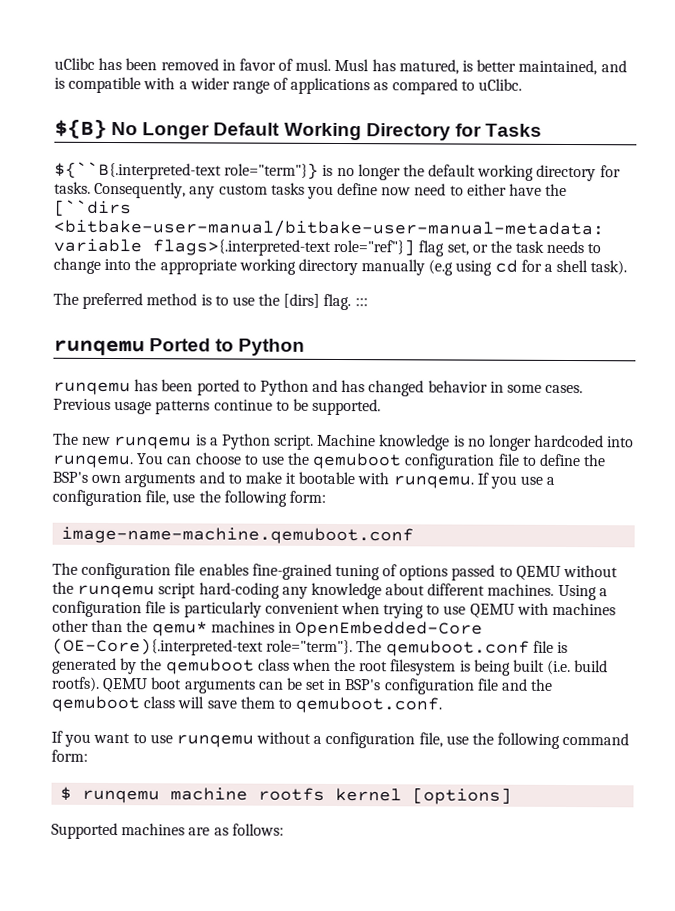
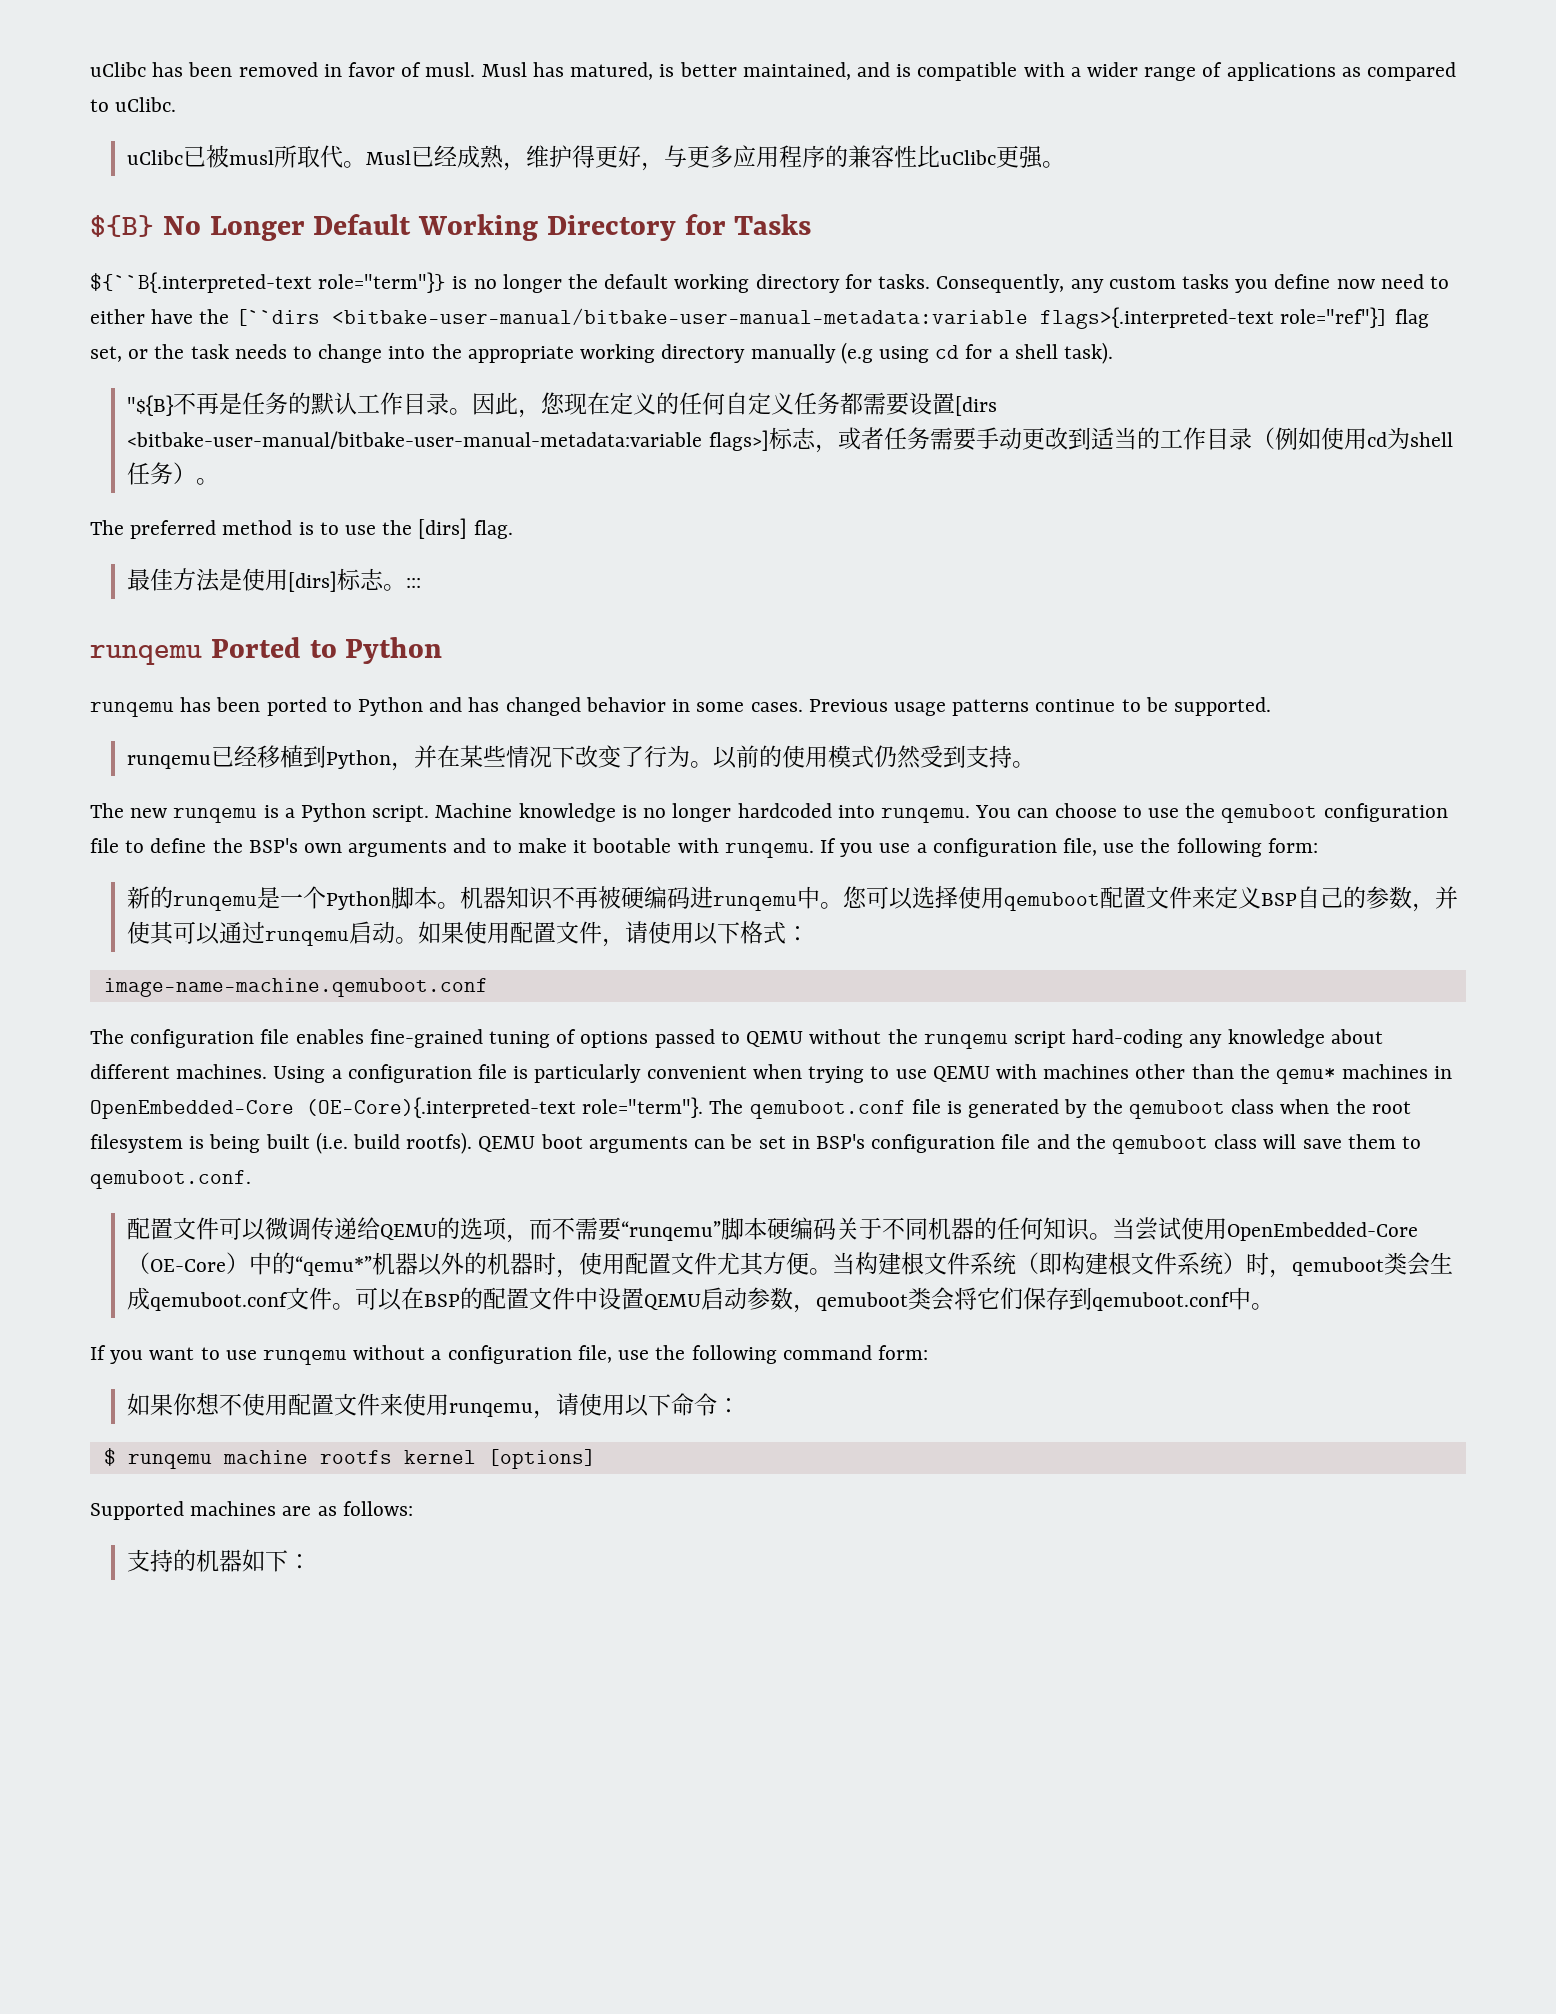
(523, 84) none -> [127,145,1066,171] // uClibc已被musl所取代。Musl已经成熟，维护得更好，与更多应用程序的兼容性比uClibc更强。
(628, 268) none -> [127,392,998,418] [127,427,1453,453] [127,462,220,485] // "${B}不再是任务的默认工作目录。因此，您现在定义的任何自定义任务都需要设置[dirs <bitbake-user-manual/bitbake-user-manual-metadata:variable flags>]标志，或者任务需要手动更改到适当的工作目录（例如使用cd为shell任务）。
(352, 302) none -> [127,568,407,592] // 最佳方法是使用[dirs]标志。
(382, 407) none -> [127,745,1036,771] // runqemu已经移植到Python，并在某些情况下改变了行为。以前的使用模式仍然受到支持。
(326, 496) none -> [127,886,1459,912] [127,921,810,947] // 新的runqemu是一个Python脚本。机器知识不再被硬编码进runqemu中。您可以选择使用qemuboot配置文件来定义BSP自己的参数，并使其可以通过runqemu启动。如果使用配置文件，请使用以下格式：
(443, 705) none -> [127,1217,1419,1243] [127,1252,1454,1278] [127,1287,1275,1313] // 配置文件可以微调传递给QEMU的选项，而不需要“runqemu”脚本硬编码关于不同机器的任何知识。当尝试使用OpenEmbedded-Core（OE-Core）中的“qemu*”机器以外的机器时，使用配置文件尤其方便。当构建根文件系统（即构建根文件系统）时，qemuboot类会生成qemuboot.conf文件。可以在BSP的配置文件中设置QEMU启动参数，qemuboot类会将它们保存到qemuboot.conf中。
(88, 755) none -> [127,1393,741,1419] // 如果你想不使用配置文件来使用runqemu，请使用以下命令：
(284, 829) none -> [127,1549,312,1572] // 支持的机器如下：

